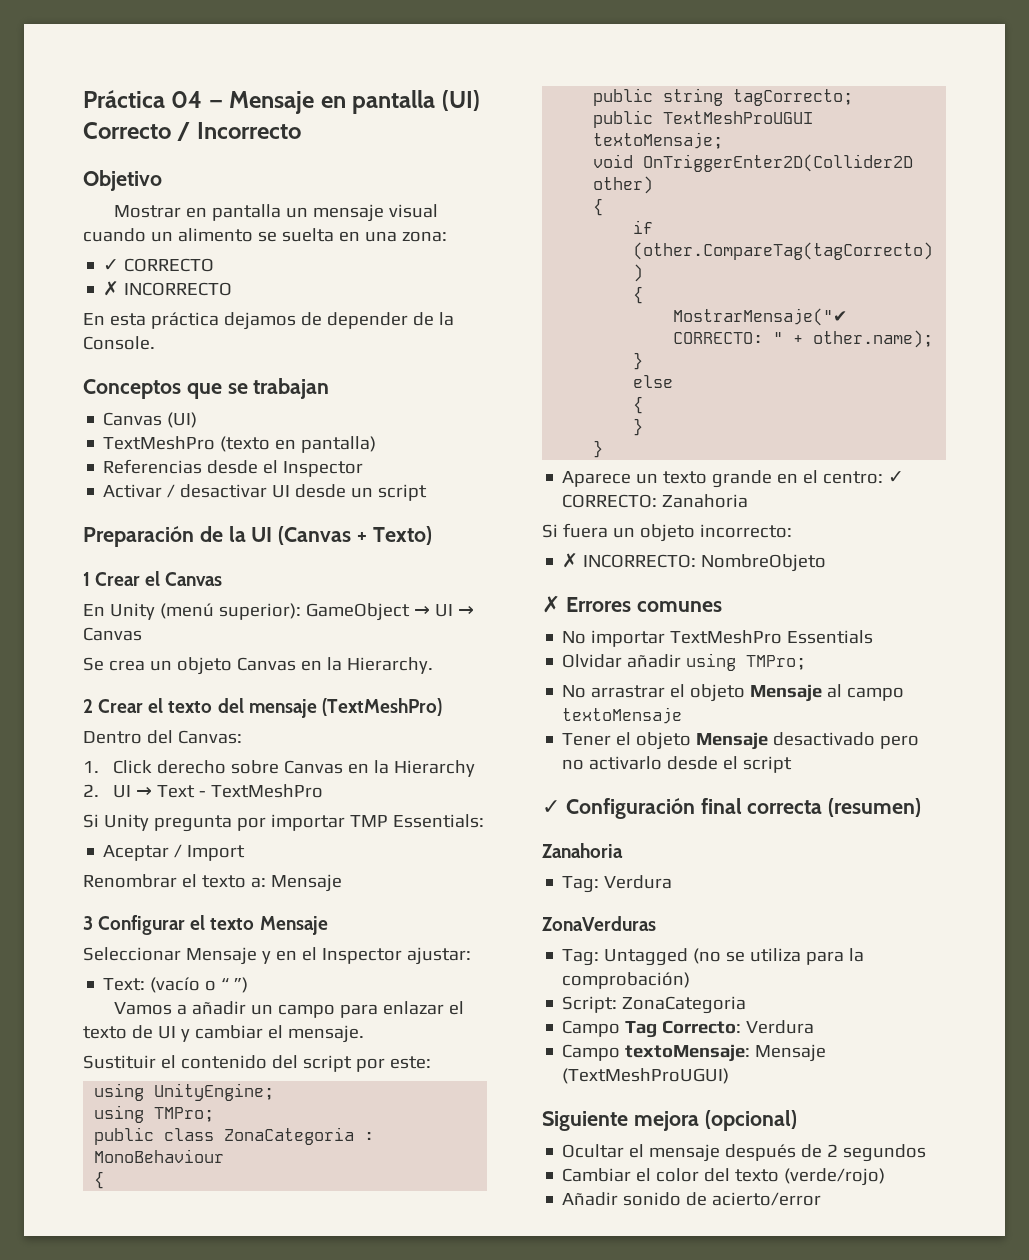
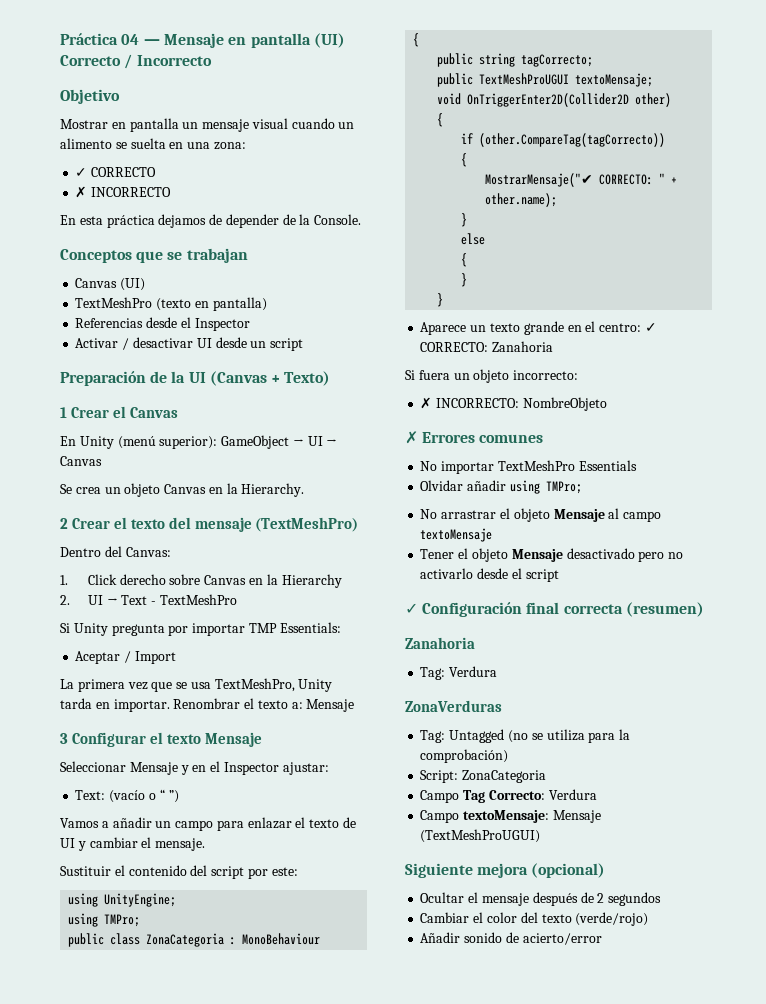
(246, 853) none -> [60,678,333,692] [60,698,170,712] La primera vez que se usa TextMeshPro, Unity tarda en importar.

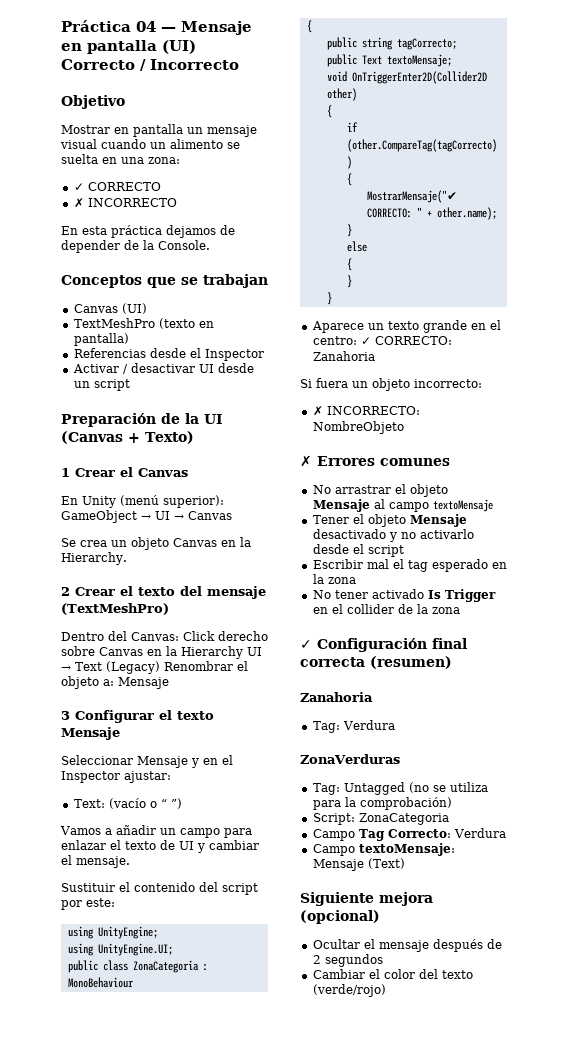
[60,575,68,585] // 1. -> (179, 636) none
[60,595,70,605] // 2. -> (243, 652) none
[151,594,237,605] [60,622,341,636] [75,651,176,664] [60,678,333,692] [60,698,170,712] - TextMeshPro // Si Unity pregunta por importar TMP Essentials: // Aceptar / Import // La primera vez que se usa TextMeshPro, Unity tarda en importar. -> [106,661,160,674] (Legacy)
[257,700,288,709] texto -> [61,676,99,689] objeto
[104,914,141,927] TMPro; -> [97,943,173,956] UnityEngine.UI;
[479,73,570,85] TextMeshProUGUI -> [361,55,382,65] Text
[420,460,637,474] [420,480,582,494] // No importar TextMeshPro Essentials // Olvidar añadir using TMPro; -> (450, 462) none
[638,551,665,562] pero -> [388,532,397,542] y
(559, 575) none -> [312,559,507,572] [312,574,356,584] [312,589,496,602] [312,604,460,614] // Escribir mal el tag esperado en la zona // No tener activado Is Trigger en el collider de la zona
[420,829,541,843] (TextMeshProUGUI) -> [367,858,405,869] (Text)
[420,932,602,945] // Añadir sonido de acierto/error -> (386, 990) none

